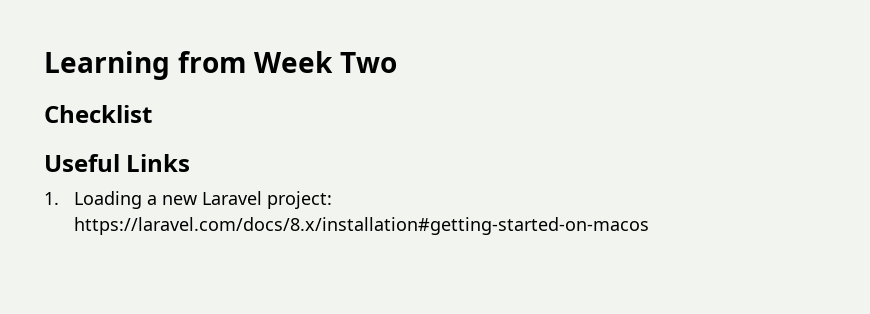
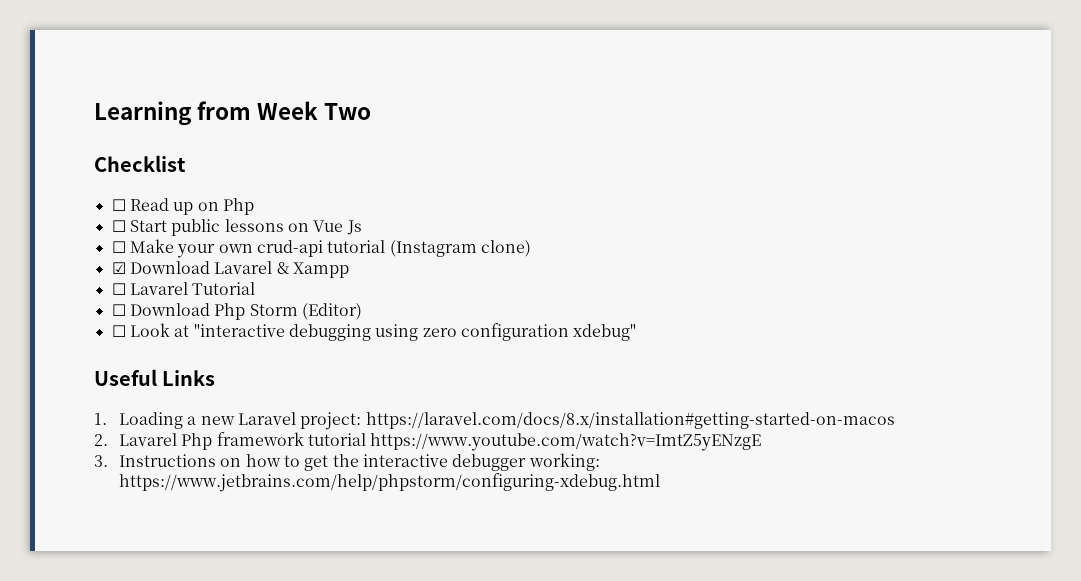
(152, 114) none -> [111,198,254,215] [111,219,362,236] [111,239,531,258] [111,261,349,278] [111,282,256,295] [111,303,362,320] [111,323,637,341] // ☐ Read up on Php // ☐ Start public lessons on Vue Js // ☐ Make your own crud-api tutorial (Instagram clone) // ☑ Download Lavarel & Xampp // ☐ Lavarel Tutorial // ☐ Download Php Storm (Editor) // ☐ Look at "interactive debugging using zero configuration xdebug"
(649, 226) none -> [94,432,762,451] [94,453,600,471] [118,473,660,492] // 2. Lavarel Php framework tutorial https://www.youtube.com/watch?v=ImtZ5yENzgE // 3. Instructions on how to get the interactive debugger working: https://www.jetbrains.com/help/phpstorm/configuring-xdebug.html

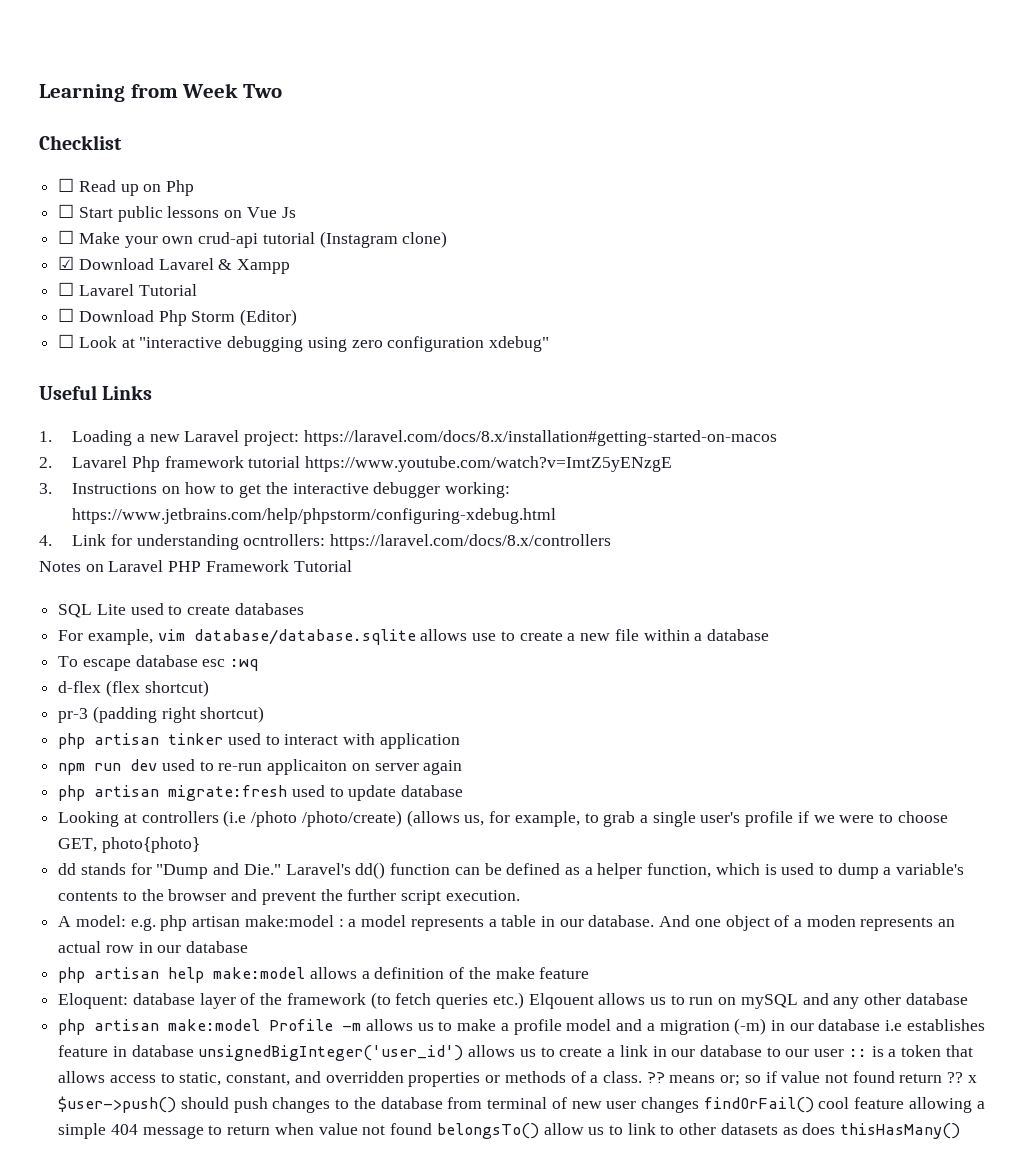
(660, 482) none -> [39,534,612,550] [39,560,352,572] [58,603,304,618] [58,629,769,645] [58,655,259,671] [58,680,209,697] [58,706,265,723] [58,733,460,749] [58,759,463,775] [58,785,464,801] [58,810,948,827] [58,837,200,853] [58,862,965,879] [58,889,520,905] [58,915,956,931] [58,941,249,953] [58,967,590,983] [58,992,968,1009] [58,1018,985,1035] [58,1045,973,1061] [58,1071,977,1087] [58,1096,985,1113] [58,1123,961,1139] // 4. Link for understanding ocntrollers: https://laravel.com/docs/8.x/controllers // Notes on Laravel PHP Framework Tutorial // SQL Lite used to create databases // For example, vim database/database.sqlite allows use to create a new file within a database // To escape database esc :wq // d-flex (flex shortcut) // pr-3 (padding right shortcut) // php artisan tinker used to interact with application // npm run dev used to re-run applicaiton on server again // php artisan migrate:fresh used to update database // Looking at controllers (i.e /photo /photo/create) (allows us, for example, to grab a single user's profile if we were to choose GET, photo{photo} // dd stands for "Dump and Die." Laravel's dd() function can be defined as a helper function, which is used to dump a variable's contents to the browser and prevent the further script execution. // A model: e.g. php artisan make:model : a model represents a table in our database. And one object of a moden represents an actual row in our database // php artisan help make:model allows a definition of the make feature // Eloquent: database layer of the framework (to fetch queries etc.) Elqouent allows us to run on mySQL and any other database // php artisan make:model Profile -m allows us to make a profile model and a migration (-m) in our database i.e establishes feature in database unsignedBigInteger('user_id') allows us to create a link in our database to our user :: is a token that allows access to static, constant, and overridden properties or methods of a class. ?? means or; so if value not found return ?? x $user->push() should push changes to the database from terminal of new user changes findOrFail() cool feature allowing a simple 404 message to return when value not found belongsTo() allow us to link to other datasets as does thisHasMany()

